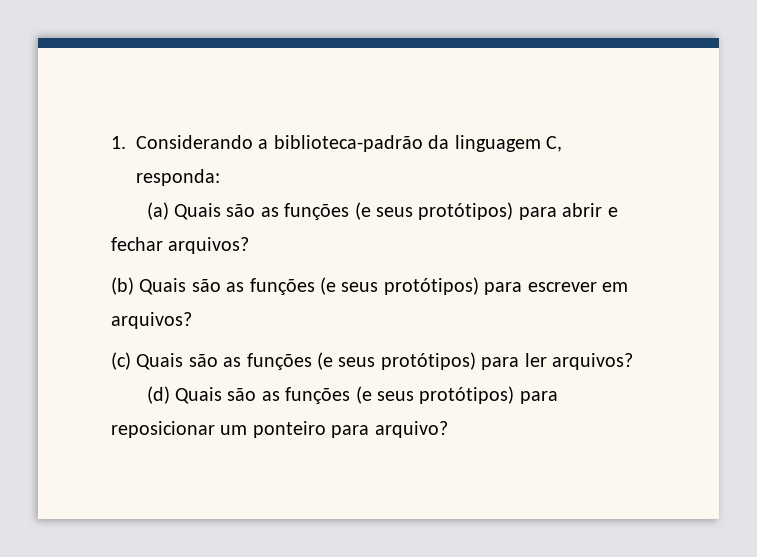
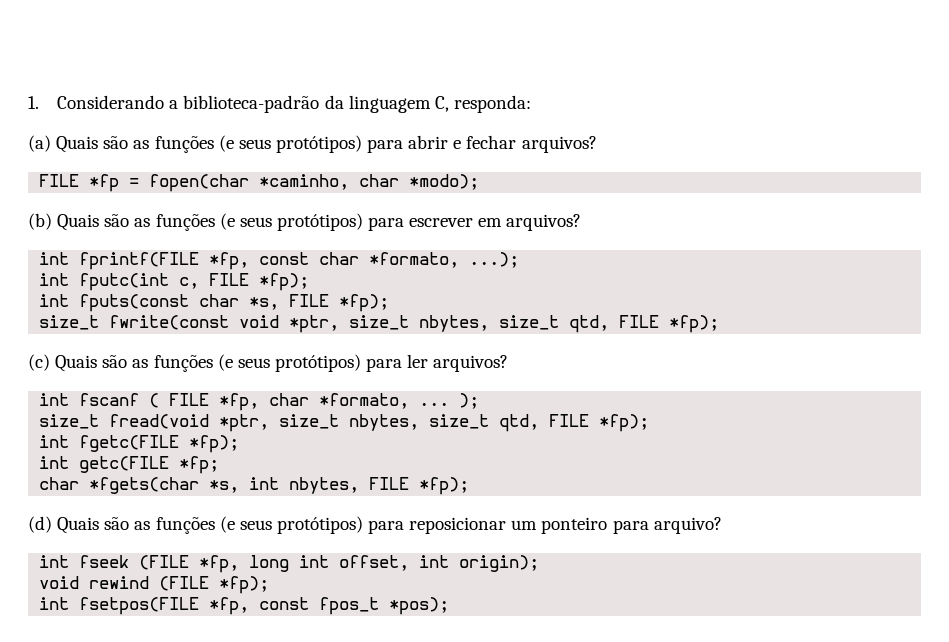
(250, 245) none -> [39,174,480,192] // FILE *fp = fopen(char *caminho, char *modo);
(192, 320) none -> [39,252,520,270] [39,273,310,291] [39,294,390,312] [39,315,720,333] // int fprintf(FILE *fp, const char *formato, ...); // int fputc(int c, FILE *fp); // int fputs(const char *s, FILE *fp); // size_t fwrite(const void *ptr, size_t nbytes, size_t qtd, FILE *fp);
(633, 361) none -> [39,393,480,411] [39,414,650,432] [39,435,240,453] [39,456,220,474] [39,477,470,495] // int fscanf ( FILE *fp, char *formato, ... ); // size_t fread(void *ptr, size_t nbytes, size_t qtd, FILE *fp); // int fgetc(FILE *fp); // int getc(FILE *fp; // char *fgets(char *s, int nbytes, FILE *fp);
(448, 429) none -> [39,555,540,573] [39,576,270,594] [39,597,450,615] // int fseek (FILE *fp, long int offset, int origin); // void rewind (FILE *fp); // int fsetpos(FILE *fp, const fpos_t *pos);

